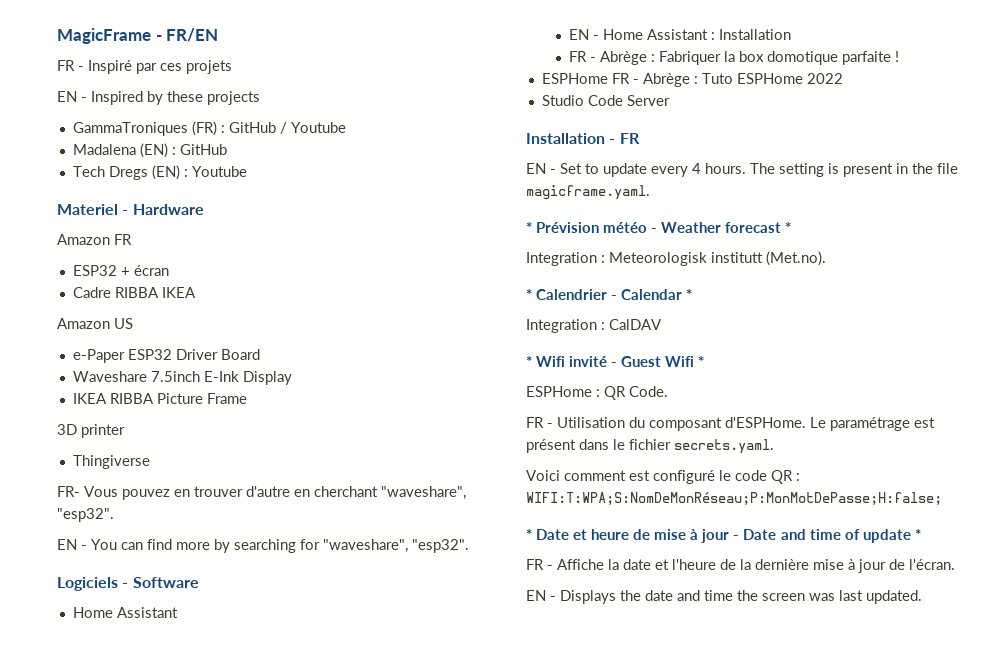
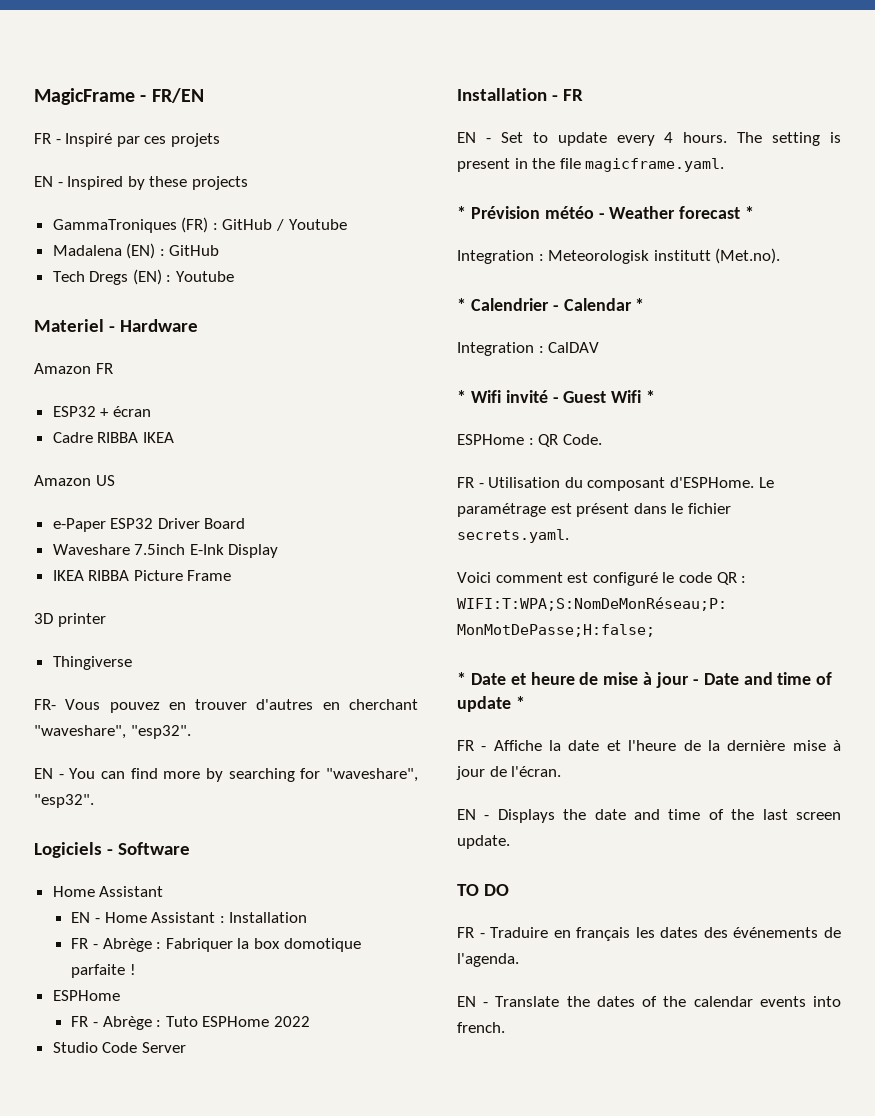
[246,486,290,497] d'autre -> [256,699,314,710] d'autres
(608, 78) none -> (120, 995) //
[737,590,922,604] the screen was last updated. -> [708,809,841,820] [457,835,510,849] [457,884,509,896] [457,927,841,941] [457,953,519,967] [457,996,841,1007] [457,1022,505,1033] of the last screen update. // TO DO // FR - Traduire en français les dates des événements de l'agenda. // EN - Translate the dates of the calendar events into french.

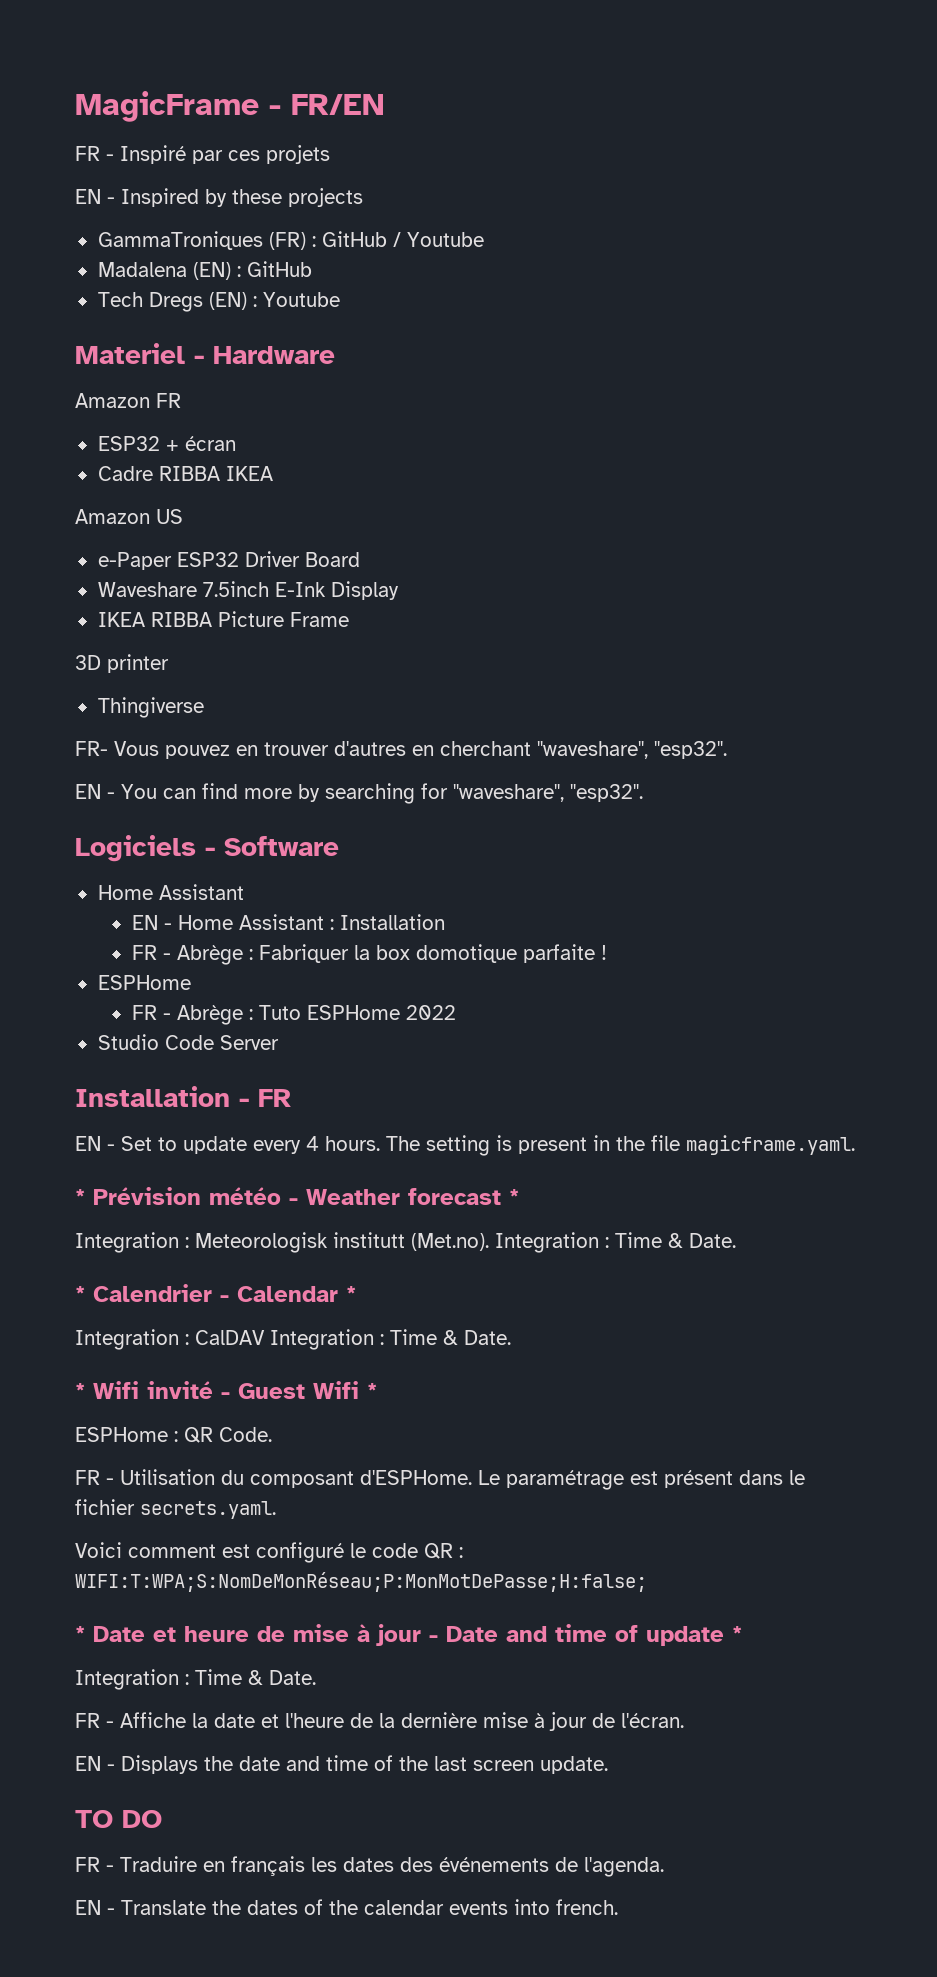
(781, 256) none -> [495,1232,736,1253] Integration : Time & Date.
(600, 347) none -> [270,1329,511,1350] Integration : Time & Date.
(525, 702) none -> [75,1669,316,1690] // Integration : Time & Date.

